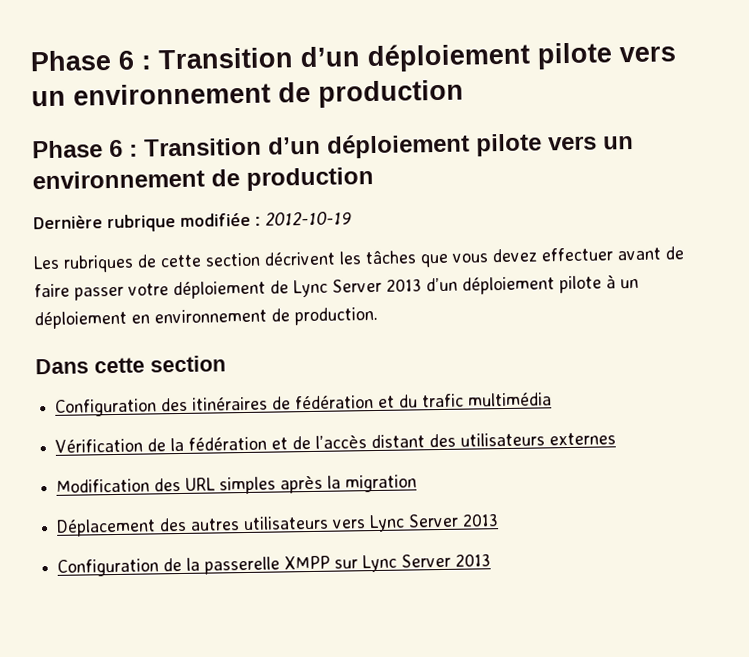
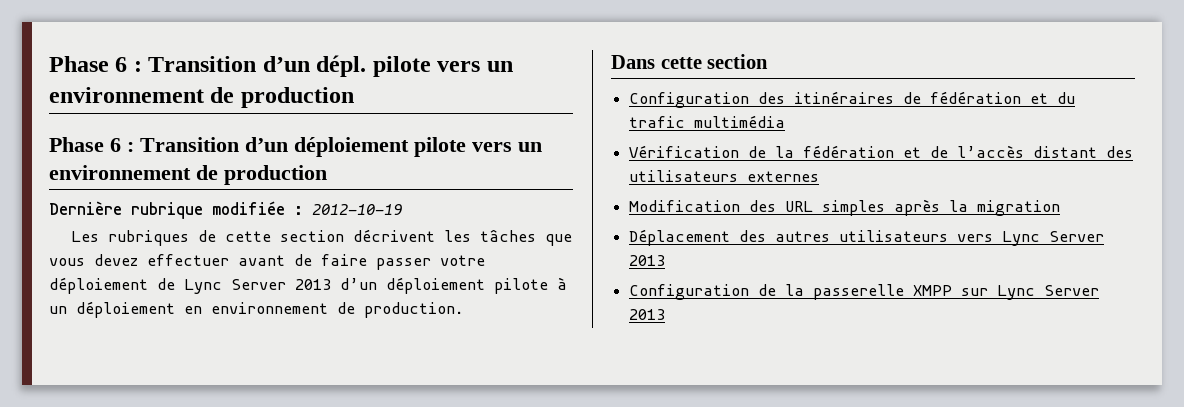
[30,42,531,73] Phase 6 : Transition d’un déploiement -> [49,55,367,77] Phase 6 : Transition d’un dépl.

